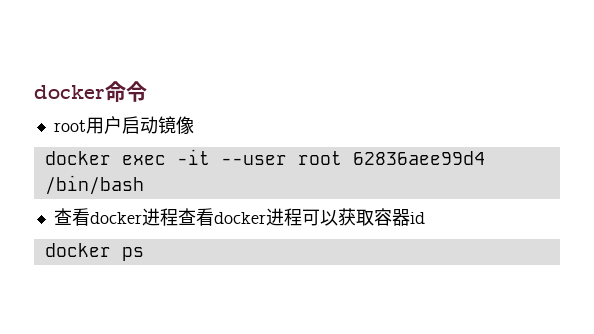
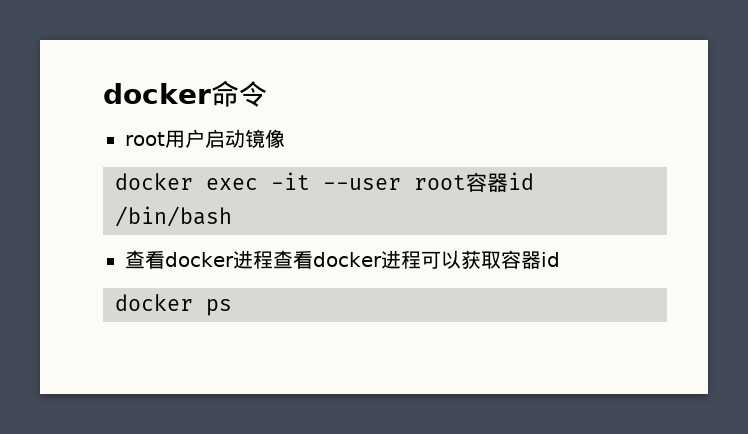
[352,151,485,165] 62836aee99d4 -> [466,172,534,192] 容器id

